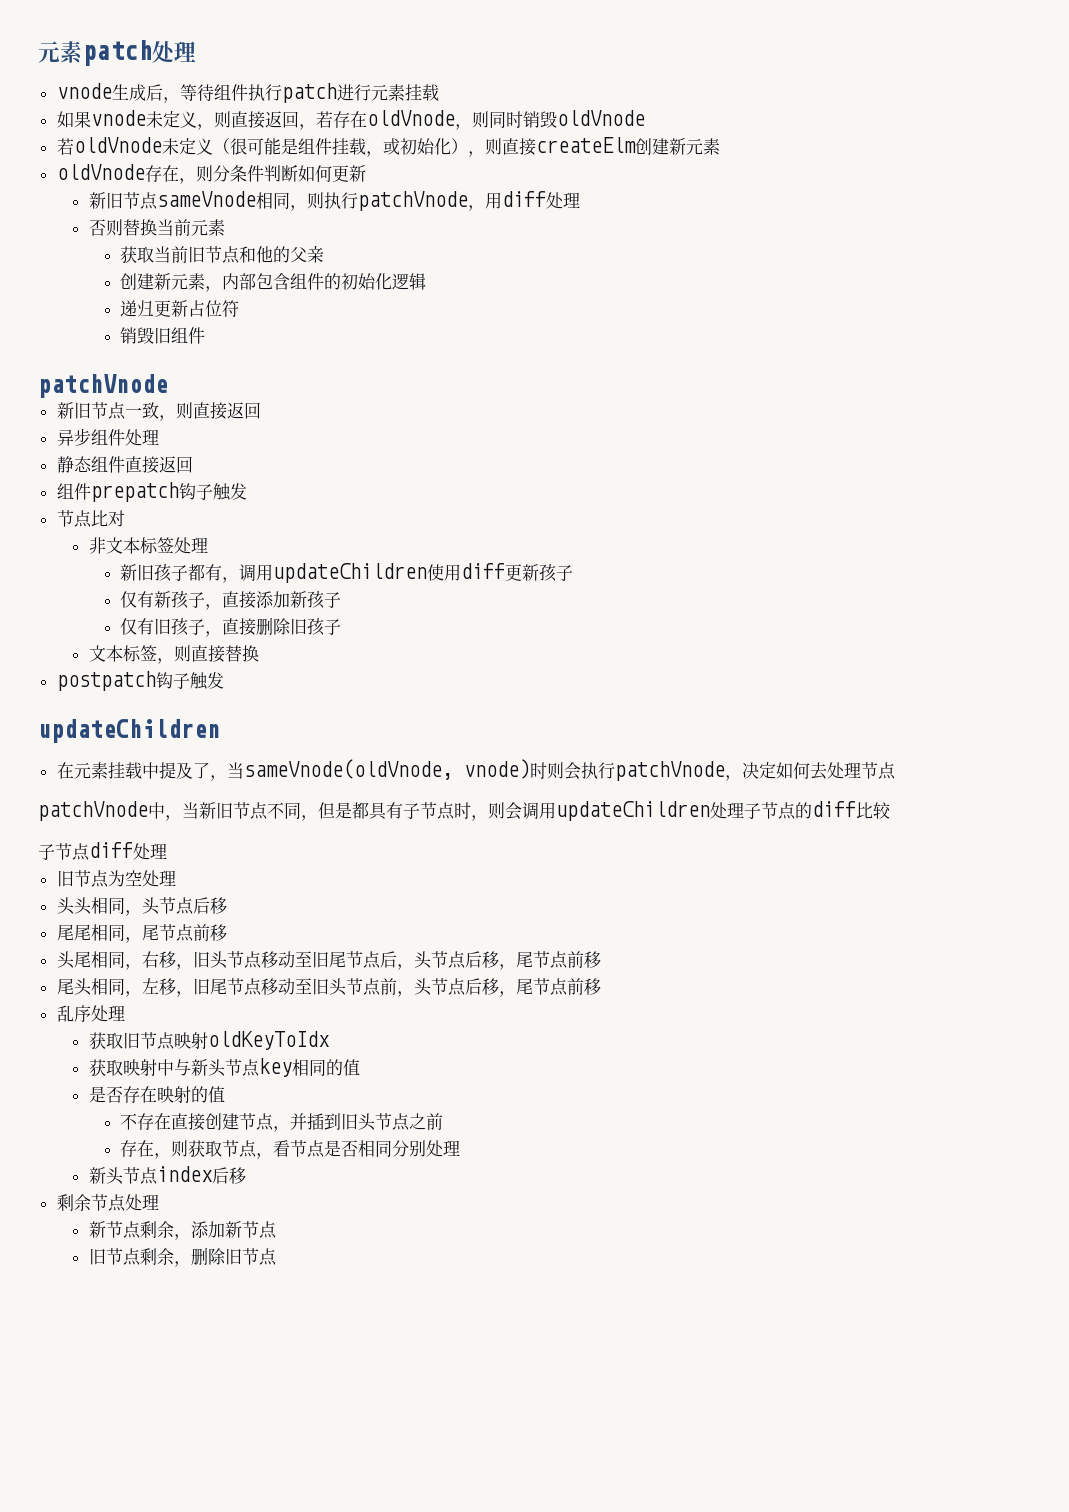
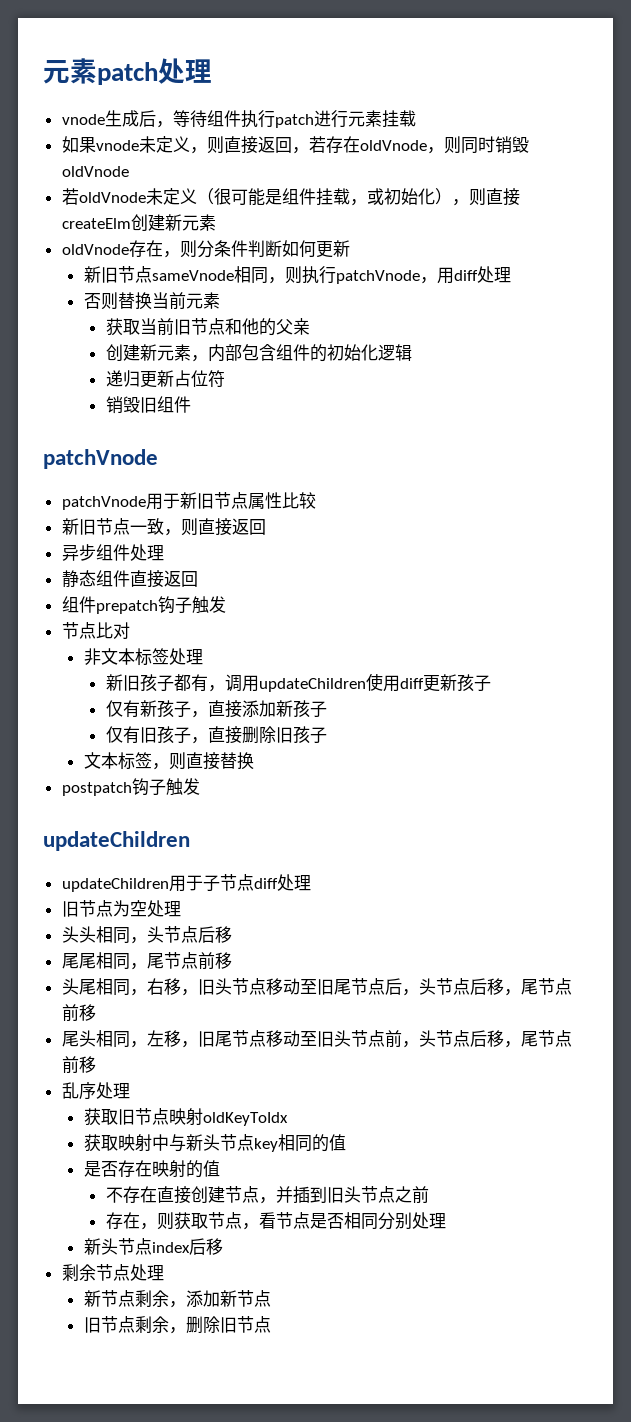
(168, 386) none -> [61,492,316,510] // patchVnode用于新旧节点属性比较
[56,759,896,781] [38,801,891,821] 在元素挂载中提及了，当sameVnode(oldVnode, vnode)时则会执行patchVnode，决定如何去处理节点 // patchVnode中，当新旧节点不同，但是都具有子节点时，则会调用updateChildren处理子节点的diff比较 // -> [61,875,203,892] updateChildren用于

